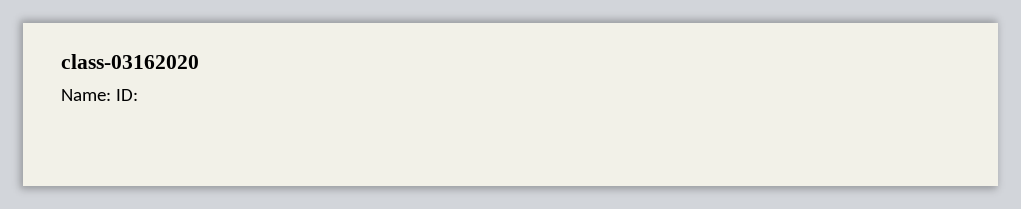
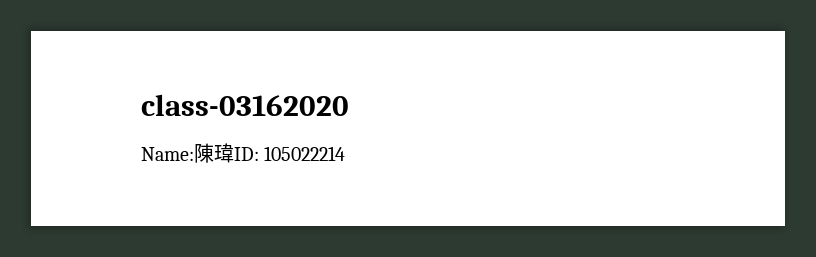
[115,89,138,101] ID: -> [194,143,346,163] 陳瑋ID: 105022214

